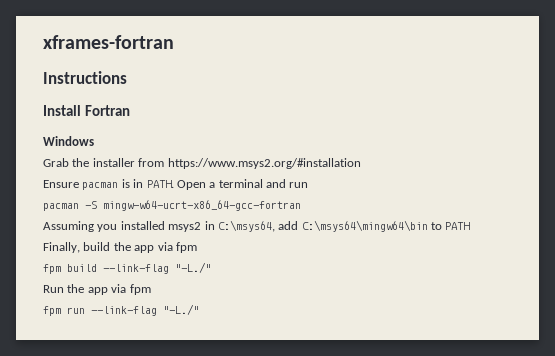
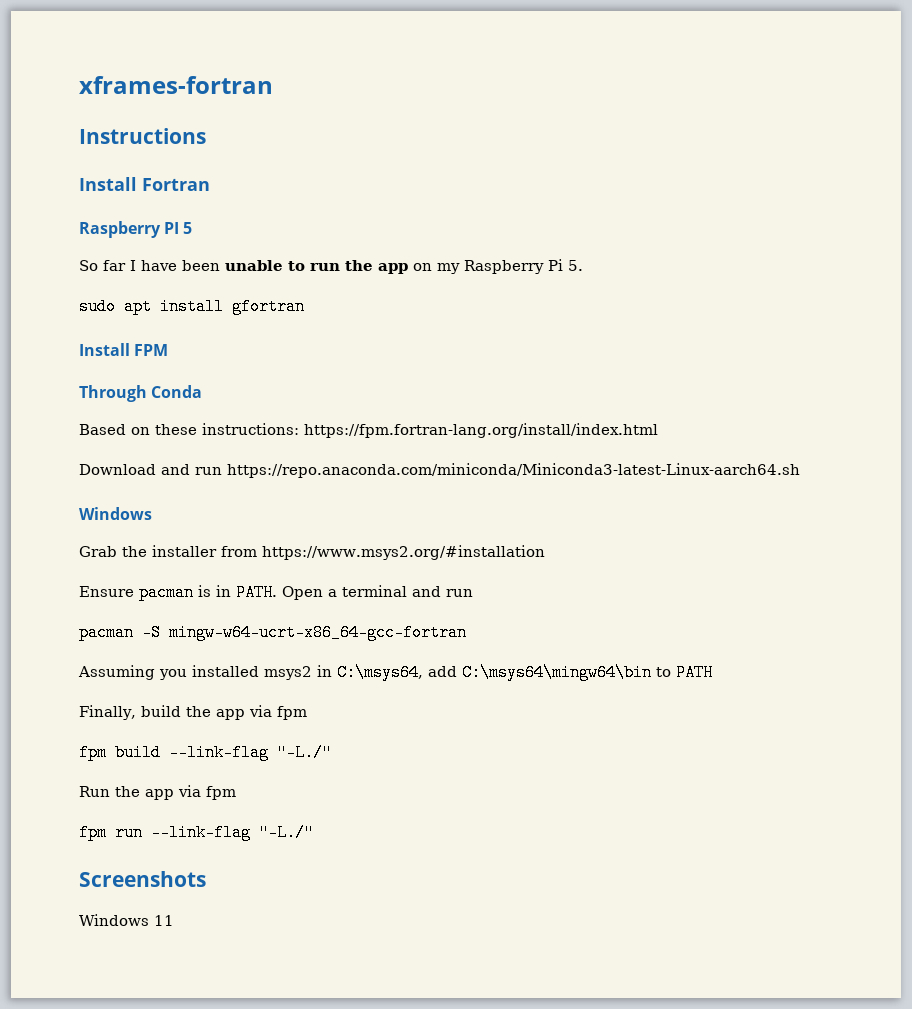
(130, 110) none -> [79,221,193,238] [79,259,583,274] [79,298,305,315] [79,343,169,356] [79,385,203,402] [79,423,658,438] [79,463,800,478] // Raspberry PI 5 // So far I have been unable to run the app on my Raspberry Pi 5. // sudo apt install gfortran // Install FPM // Through Conda // Based on these instructions: https://fpm.fortran-lang.org/install/index.html // Download and run https://repo.anaconda.com/miniconda/Miniconda3-latest-Linux-aarch64.sh
(199, 309) none -> [79,871,206,887] [79,914,174,926] // Screenshots // Windows 11

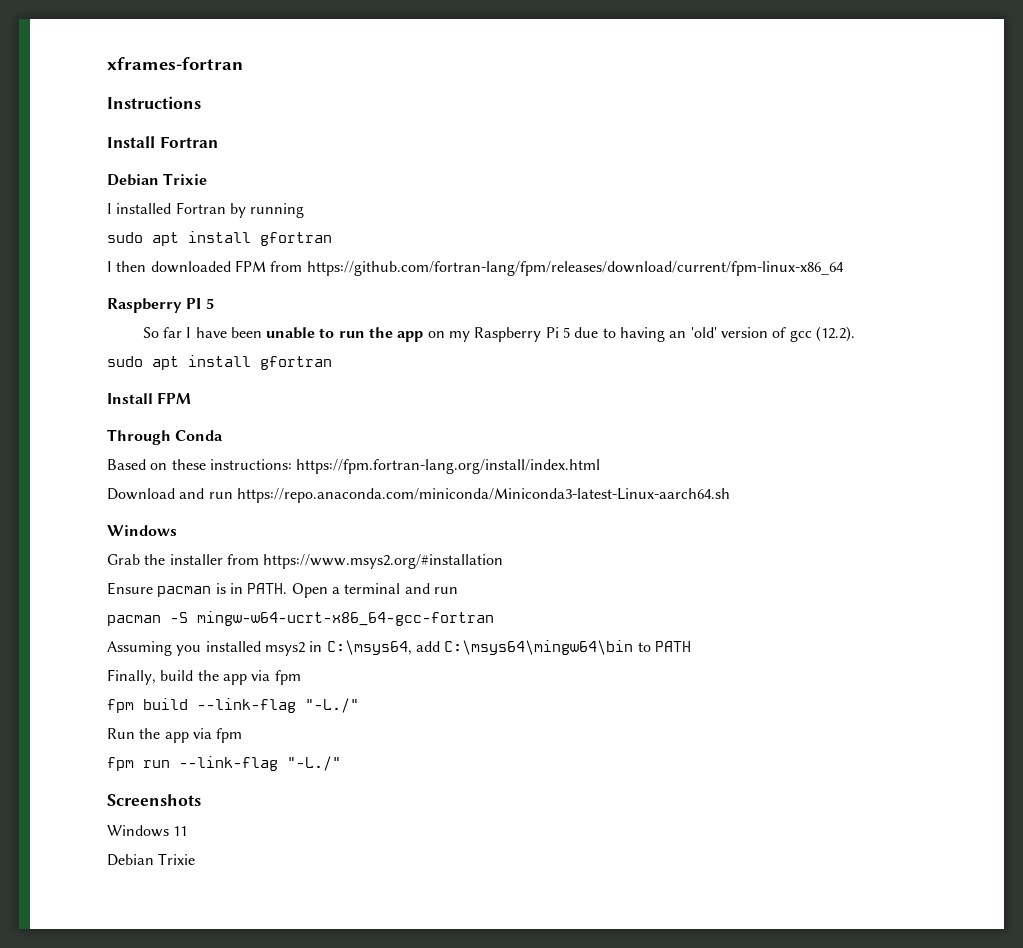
(210, 184) none -> [107,173,208,186] [107,202,305,218] [107,231,332,246] [107,260,844,276] // Debian Trixie // I installed Fortran by running // sudo apt install gfortran // I then downloaded FPM from https://github.com/fortran-lang/fpm/releases/download/current/fpm-linux-x86_64
[568,260,583,271] 5. -> [563,326,855,342] 5 due to having an 'old' version of gcc (12.2).
(174, 920) none -> [107,853,196,866] // Debian Trixie

